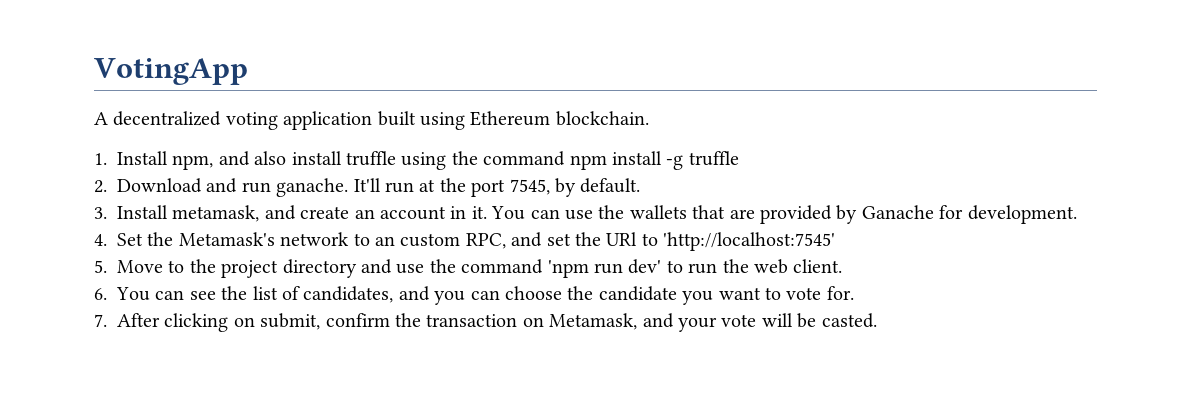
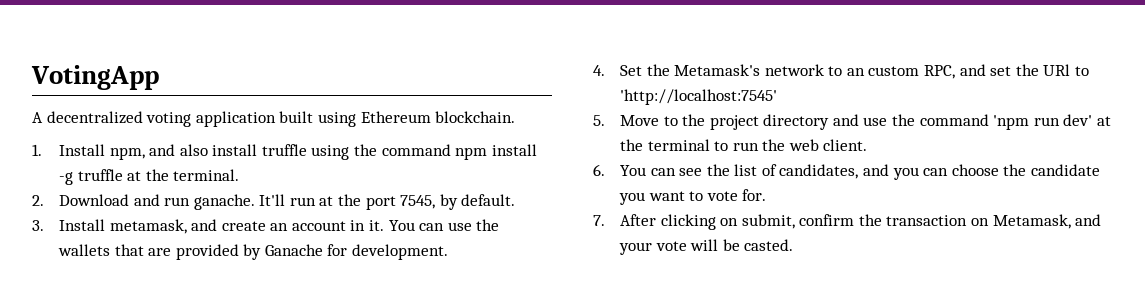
(739, 158) none -> [127,169,240,181] at the terminal.
(662, 266) none -> [1097,116,1112,126] [619,139,710,151] at the terminal

